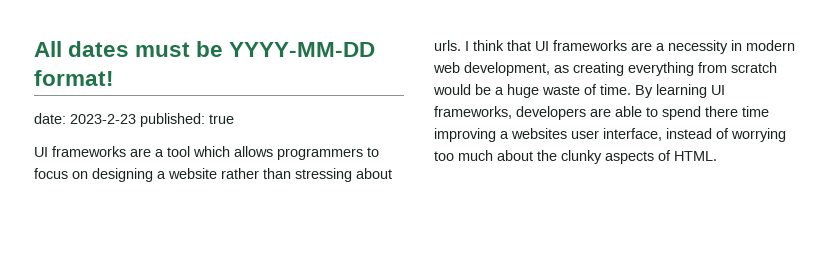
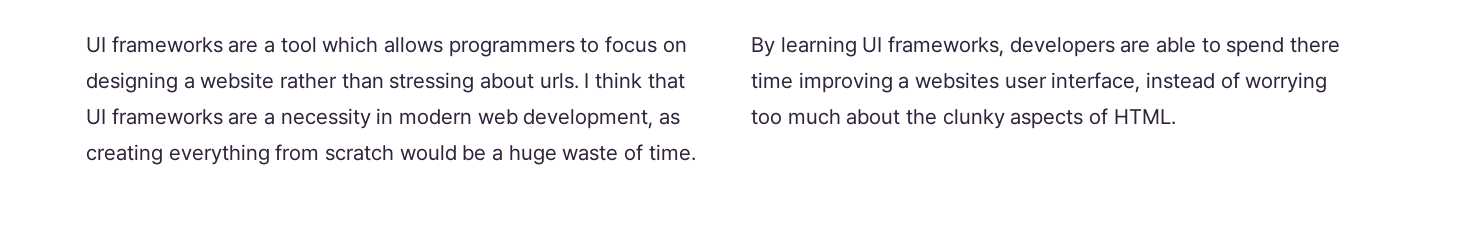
[34,41,376,57] [34,70,114,86] [34,113,234,127] All dates must be YYYY-MM-DD format! // date: 2023-2-23 published: true // -> (86, 45) none

